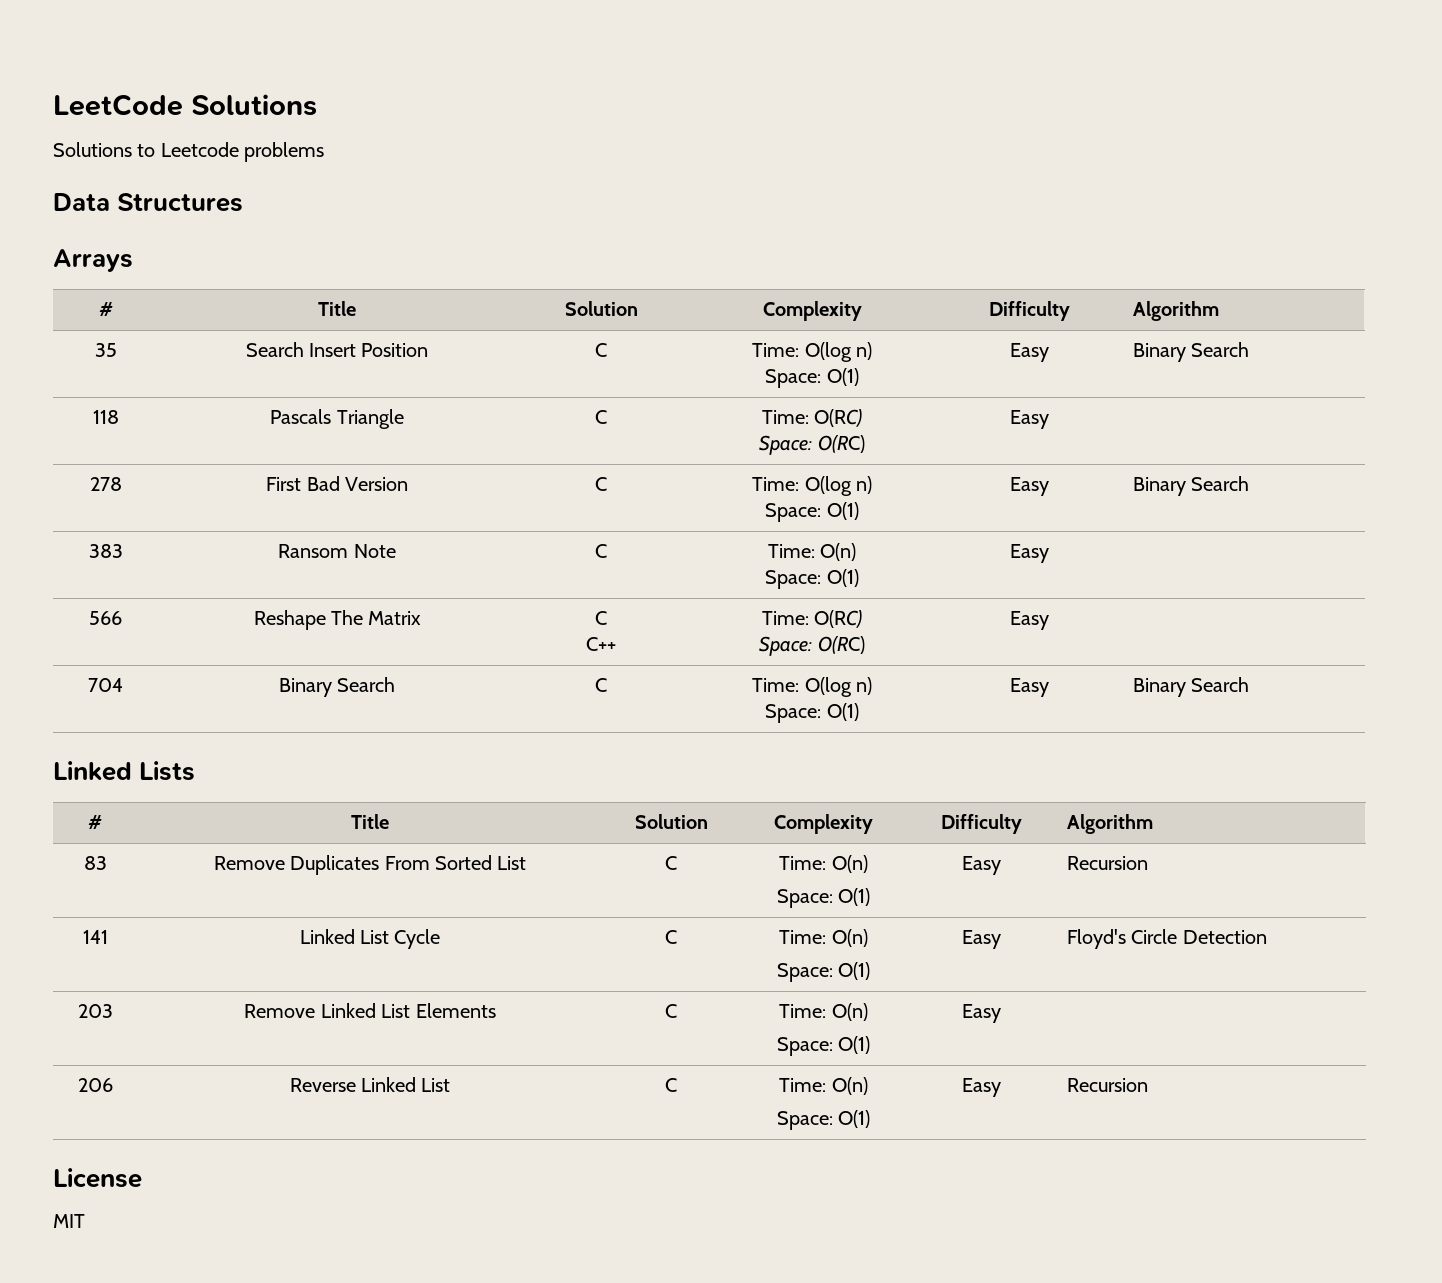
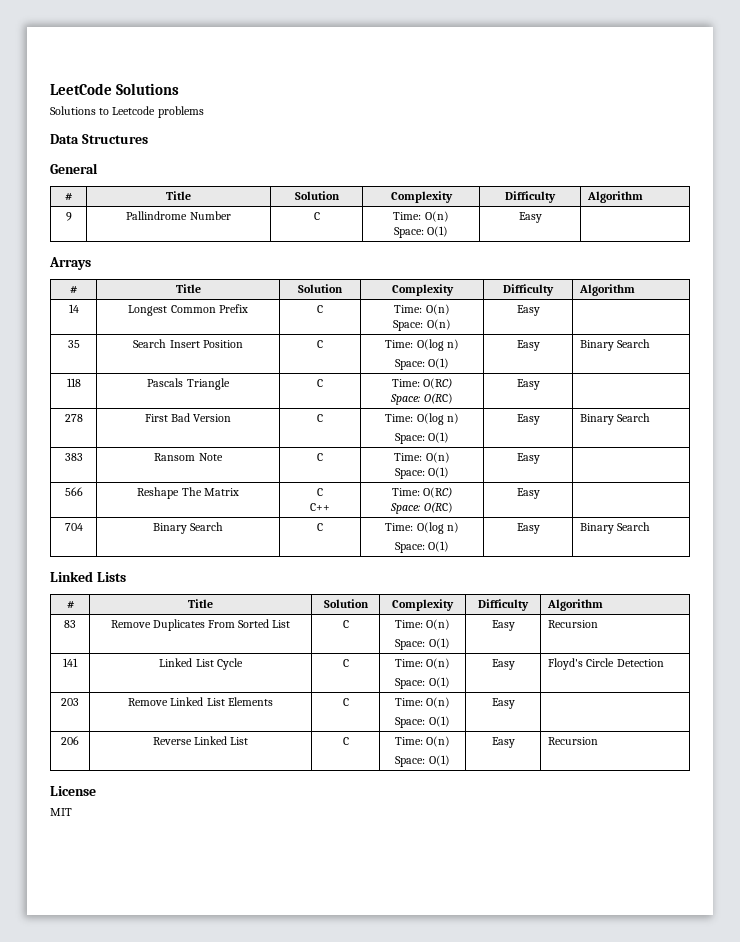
(244, 202) none -> [50,163,98,174] [65,193,73,200] [166,191,191,200] [294,191,340,200] [390,191,453,203] [505,191,556,203] [587,191,644,203] [65,212,72,221] [126,211,231,220] [313,212,320,220] [393,211,449,222] [393,226,449,238] [518,212,542,223] // General // # | Title | Solution | Complexity | Difficulty | Algorithm // 9 | Pallindrome Number | C | Time: O(n) // Space: O(1) | Easy |
(1219, 311) none -> [68,304,79,313] [128,304,248,316] [317,305,323,313] [394,304,450,315] [393,319,451,331] [516,305,540,316] // 14 | Longest Common Prefix | C | Time: O(n) // Space: O(n) | Easy |

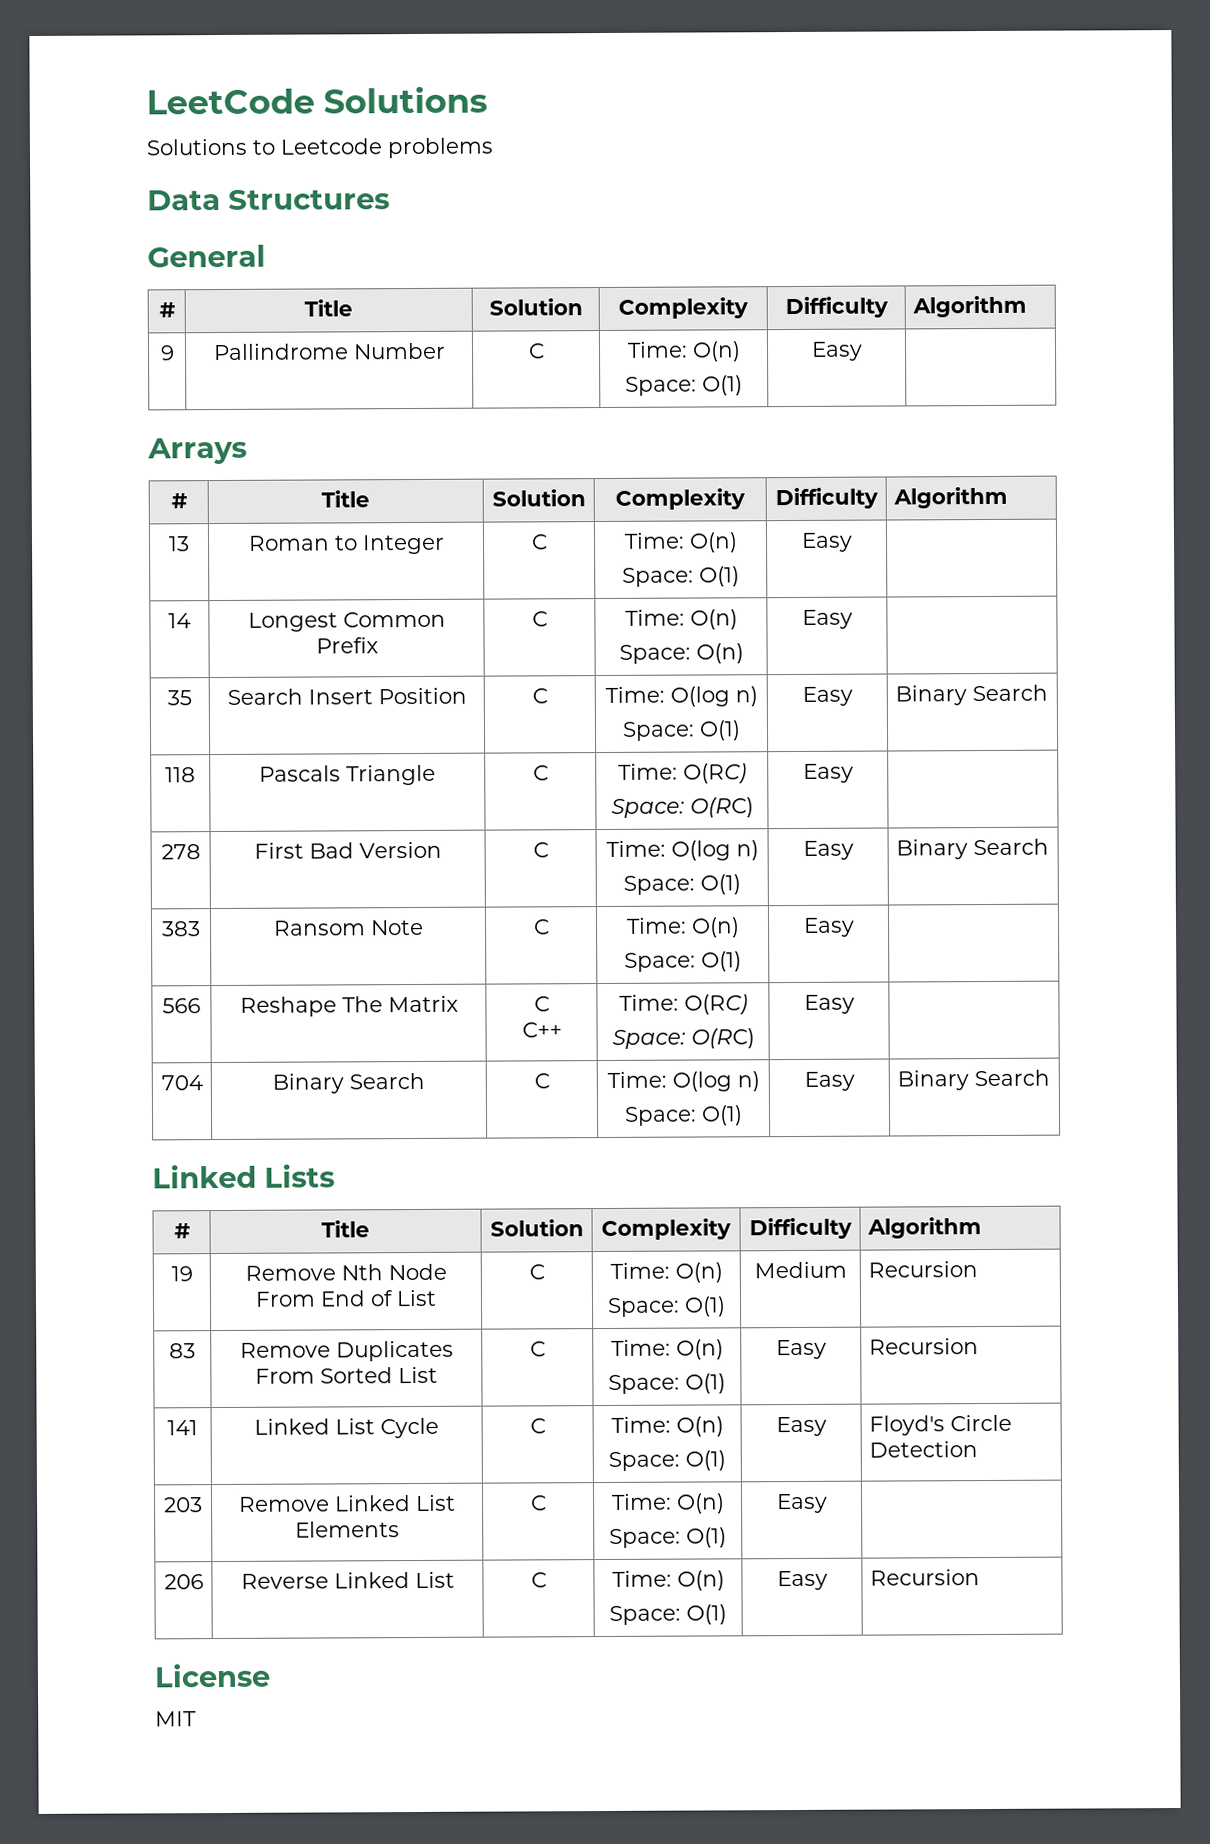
(636, 290) none -> [168,536,190,552] [247,534,445,555] [530,534,548,550] [623,532,738,553] [622,566,740,587] [800,532,853,552] // 13 | Roman to Integer | C | Time: O(n) // Space: O(1) | Easy |
(604, 605) none -> [170,1266,193,1282] [244,1263,447,1281] [255,1289,437,1307] [528,1264,545,1280] [609,1262,723,1283] [607,1296,726,1317] [753,1261,847,1279] [867,1261,978,1278] // 19 | Remove Nth Node From End of List | C | Time: O(n) // Space: O(1) | Medium | Recursion

